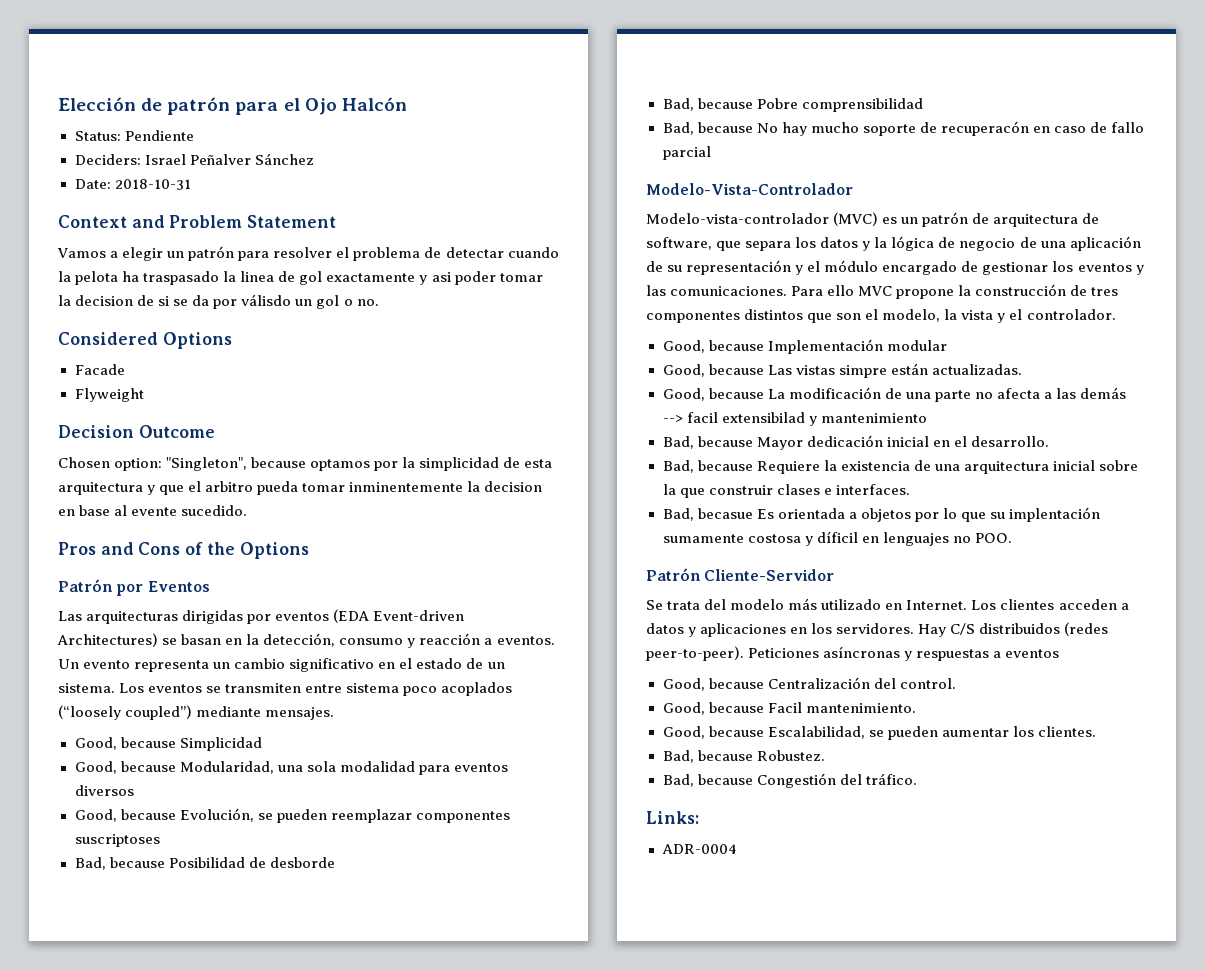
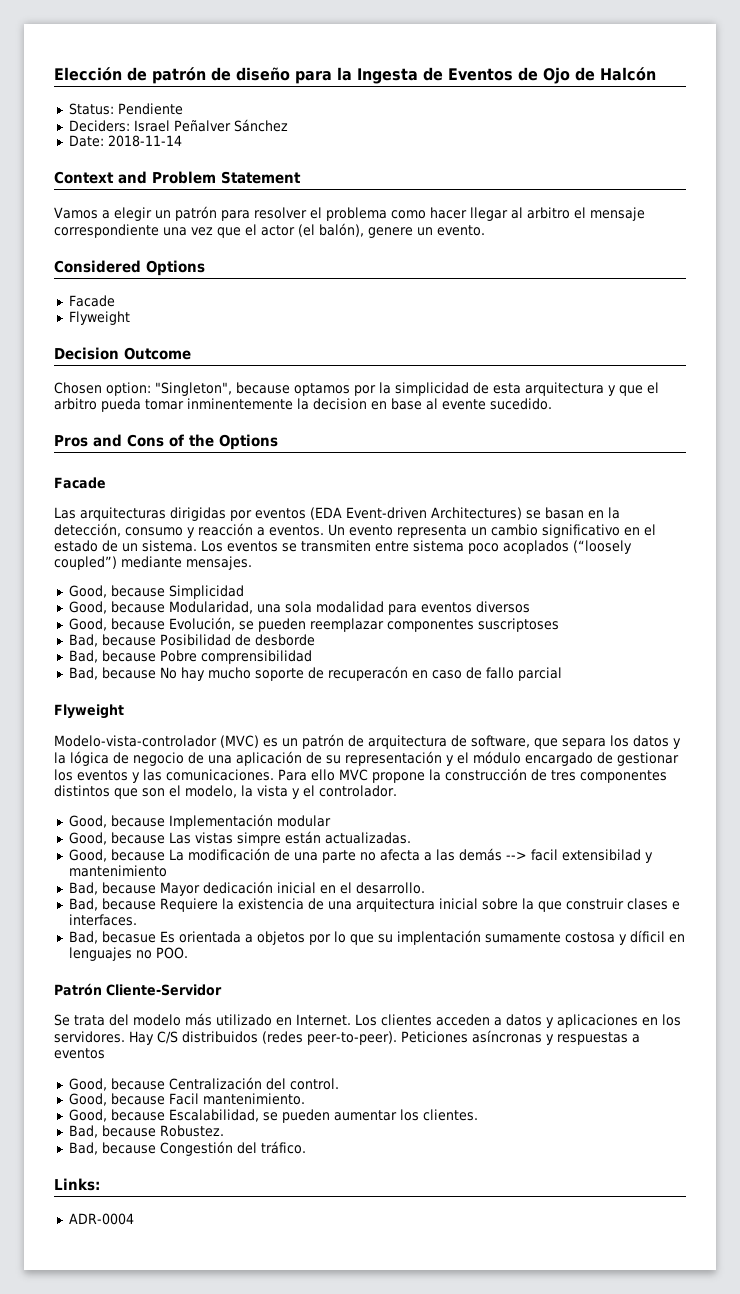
[235,98,337,115] para el Ojo -> [211,67,595,84] de diseño para la Ingesta de Eventos de Ojo de
[114,179,191,190] 2018-10-31 -> [107,135,182,147] 2018-11-14
[424,247,559,258] [58,271,543,285] [58,294,379,309] de detectar cuando la pelota ha traspasado la linea de gol exactamente y asi poder tomar la decision de si se da por válisdo un gol o no. -> [390,207,645,221] [54,223,485,238] como hacer llegar al arbitro el mensaje correspondiente una vez que el actor (el balón), genere un evento.
[58,579,210,596] Patrón por Eventos -> [54,477,106,489] Facade
[646,183,853,195] Modelo-Vista-Controlador -> [54,704,124,719] Flyweight

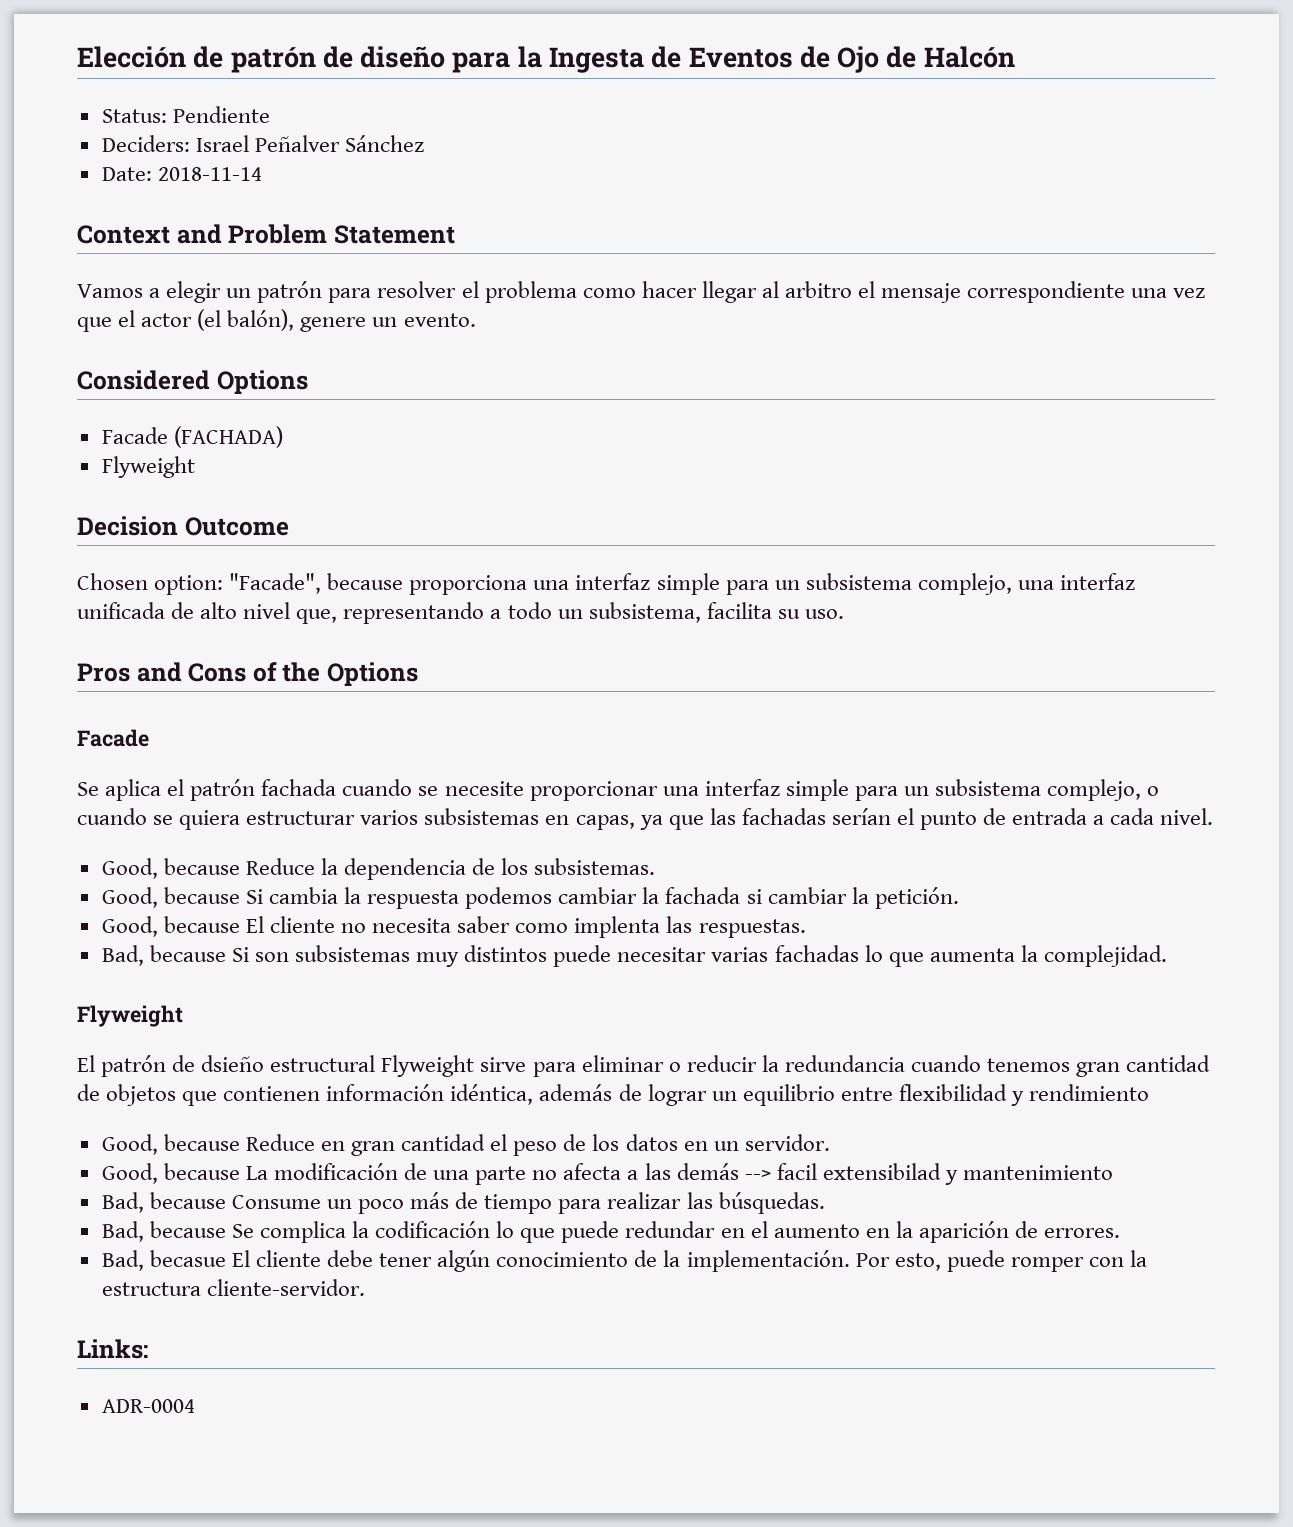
(115, 301) none -> [173,426,283,448] (FACHADA)
[155,382,659,396] [54,398,552,412] "Singleton", because optamos por la simplicidad de esta arquitectura y que el arbitro pueda tomar inminentemente la decision en base al evente sucedido. -> [229,573,1135,595] [77,602,844,624] "Facade", because proporciona una interfaz simple para un subsistema complejo, una interfaz unificada de alto nivel que, representando a todo un subsistema, facilita su uso.
[54,507,620,521] [54,523,656,538] [54,540,632,554] [54,556,252,570] [68,585,244,599] [68,601,530,615] [68,617,559,632] [68,634,315,647] [68,650,312,664] [68,666,562,681] [54,704,124,719] [54,734,681,749] [54,751,679,766] [54,768,667,783] [54,785,397,799] [68,814,331,829] [68,831,411,846] Las arquitecturas dirigidas por eventos (EDA Event-driven Architectures) se basan en la detección, consumo y reacción a eventos. Un evento representa un cambio significativo en el estado de un sistema. Los eventos se transmiten entre sistema poco acoplados (“loosely coupled”) mediante mensajes. // Good, because Simplicidad // Good, because Modularidad, una sola modalidad para eventos diversos // Good, because Evolución, se pueden reemplazar componentes suscriptoses // Bad, because Posibilidad de desborde // Bad, because Pobre comprensibilidad // Bad, because No hay mucho soporte de recuperacón en caso de fallo parcial // Flyweight // Modelo-vista-controlador (MVC) es un patrón de arquitectura de software, que separa los datos y la lógica de negocio de una aplicación de su representación y el módulo encargado de gestionar los eventos y las comunicaciones. Para ello MVC propone la construcción de tres componentes distintos que son el modelo, la vista y el controlador. // Good, because Implementación modular // Good, because Las vistas simpre están actualizadas. -> [77,779,1160,801] [77,808,1214,830] [101,858,656,880] [101,887,959,909] [101,916,806,938] [101,945,1167,967] [77,1005,183,1027] [77,1055,1211,1077] [77,1084,1150,1106] [101,1134,830,1156] Se aplica el patrón fachada cuando se necesite proporcionar una interfaz simple para un subsistema complejo, o cuando se quiera estructurar varios subsistemas en capas, ya que las fachadas serían el punto de entrada a cada nivel. // Good, because Reduce la dependencia de los subsistemas. // Good, because Si cambia la respuesta podemos cambiar la fachada si cambiar la petición. // Good, because El cliente no necesita saber como implenta las respuestas. // Bad, because Si son subsistemas muy distintos puede necesitar varias fachadas lo que aumenta la complejidad. // Flyweight // El patrón de dsieño estructural Flyweight sirve para eliminar o reducir la redundancia cuando tenemos gran cantidad de objetos que contienen información idéntica, además de lograr un equilibrio entre flexibilidad y rendimiento // Good, because Reduce en gran cantidad el peso de los datos en un servidor.
[159,881,425,896] [68,898,680,912] [68,914,137,926] [68,930,685,945] [68,947,188,961] [54,983,222,996] [54,1013,681,1028] [54,1030,640,1045] [54,1048,105,1059] [68,1077,339,1091] [68,1093,305,1106] [68,1109,478,1123] [68,1125,224,1138] [68,1141,306,1156] Mayor dedicación inicial en el desarrollo. // Bad, because Requiere la existencia de una arquitectura inicial sobre la que construir clases e interfaces. // Bad, becasue Es orientada a objetos por lo que su implentación sumamente costosa y díficil en lenguajes no POO. // Patrón Cliente-Servidor // Se trata del modelo más utilizado en Internet. Los clientes acceden a datos y aplicaciones en los servidores. Hay C/S distribuidos (redes peer-to-peer). Peticiones asíncronas y respuestas a eventos // Good, because Centralización del control. // Good, because Facil mantenimiento. // Good, because Escalabilidad, se pueden aumentar los clientes. // Bad, because Robustez. // Bad, because Congestión del tráfico. -> [231,1192,825,1214] [101,1221,1121,1243] [101,1250,1147,1272] [101,1279,365,1296] Consume un poco más de tiempo para realizar las búsquedas. // Bad, because Se complica la codificación lo que puede redundar en el aumento en la aparición de errores. // Bad, becasue El cliente debe tener algún conocimiento de la implementación. Por esto, puede romper con la estructura cliente-servidor.

